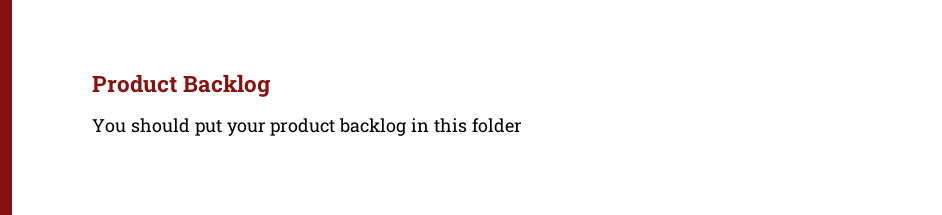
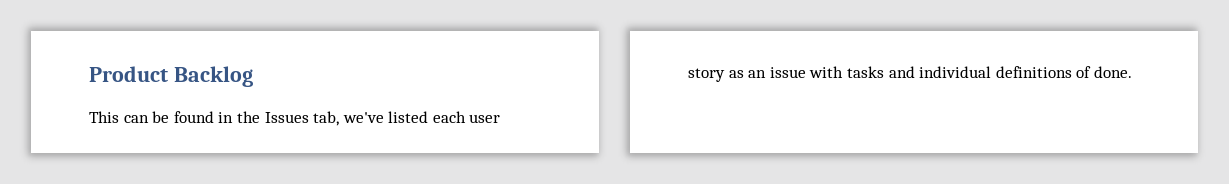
[92,118,522,136] You should put your product backlog in this folder -> [89,111,501,126] [688,66,1132,82] This can be found in the Issues tab, we've listed each user story as an issue with tasks and individual definitions of done.

